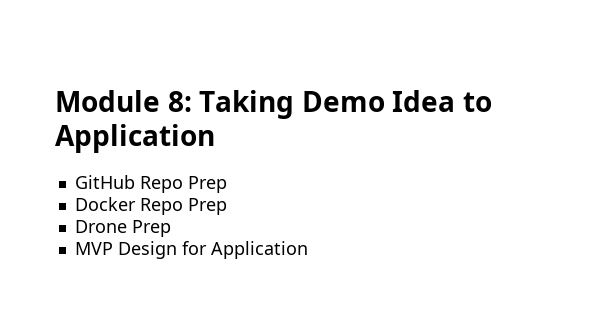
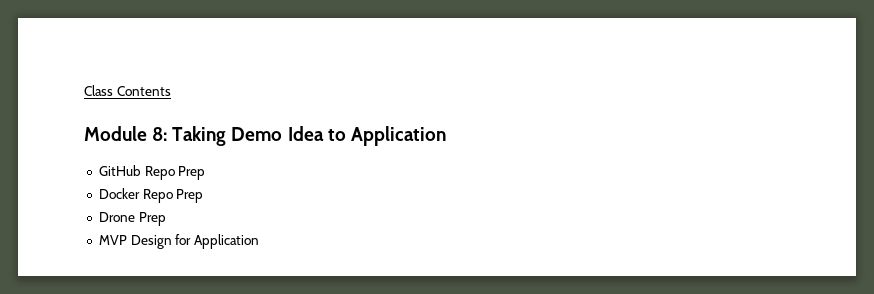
(55, 101) none -> [84,85,171,96] Class Contents //

